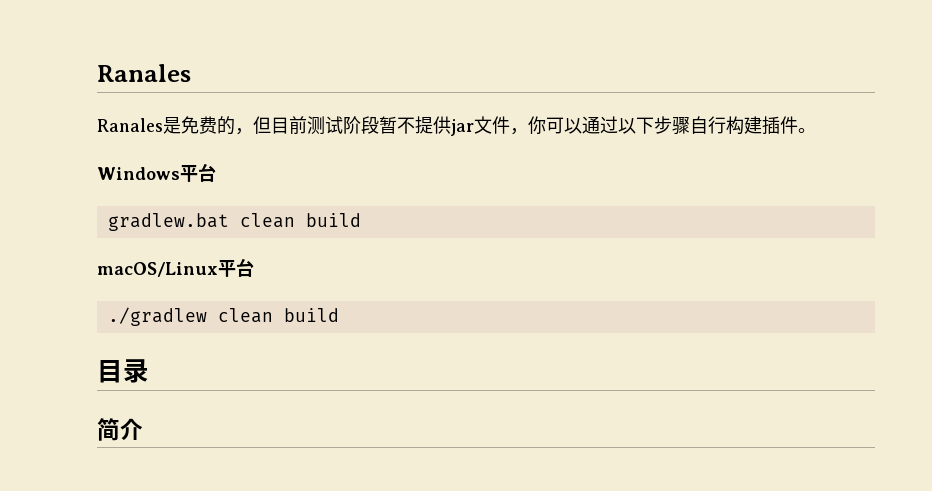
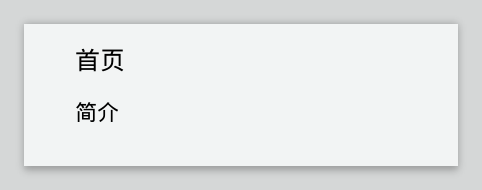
[97,64,191,82] [97,116,816,136] [97,163,216,182] [107,213,361,231] [97,258,254,277] [107,307,339,326] [97,359,149,383] Ranales // Ranales是免费的，但目前测试阶段暂不提供jar文件，你可以通过以下步骤自行构建插件。 // Windows平台 // gradlew.bat clean build // macOS/Linux平台 // ./gradlew clean build // 目录 -> [75,48,125,72] 首页

